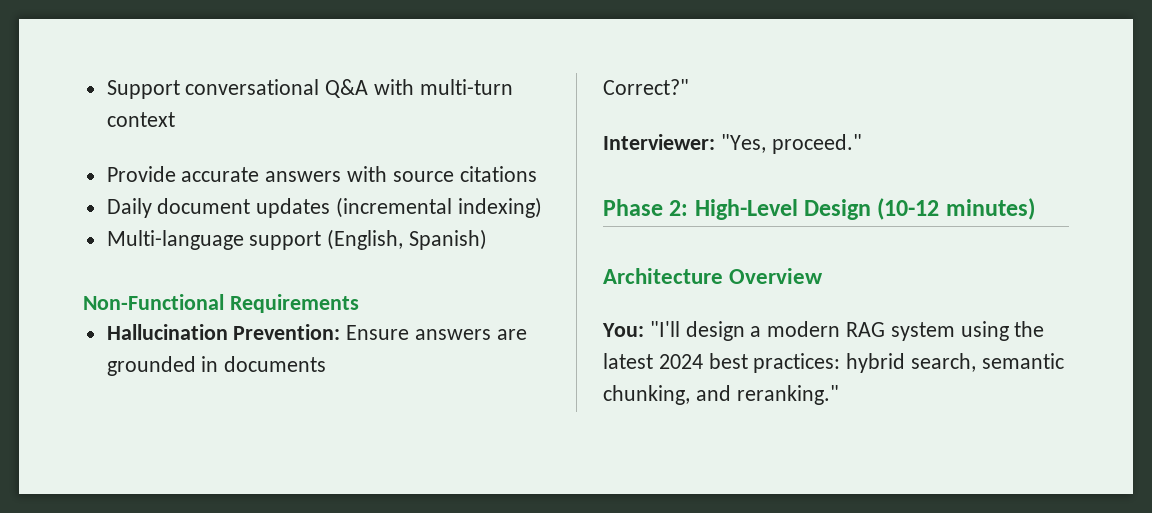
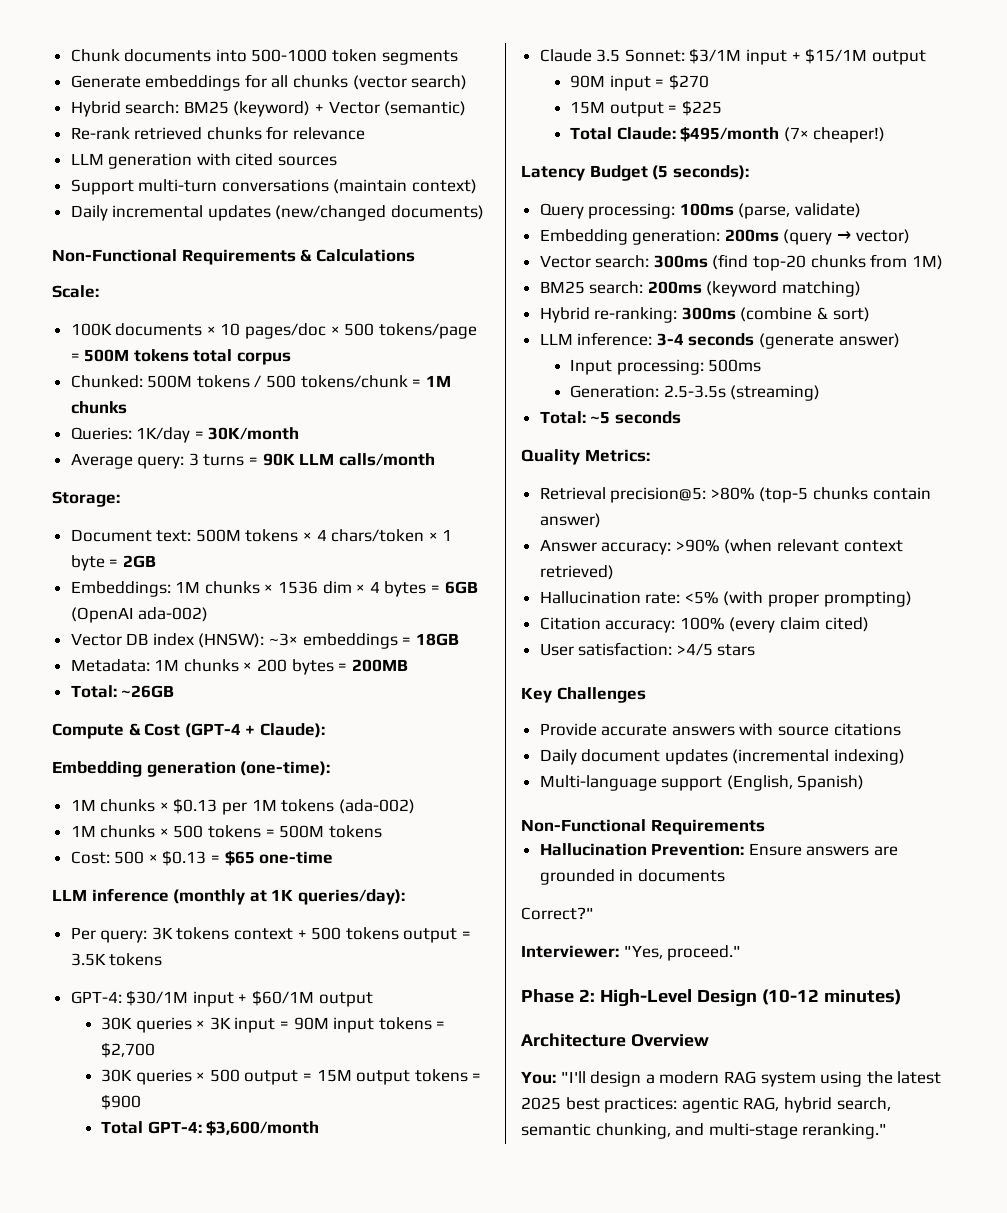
[106,79,513,99] [106,112,175,127] Support conversational Q&A with multi-turn context -> [70,49,458,65] [70,74,468,91] [70,101,467,117] [70,126,366,140] [70,153,338,169] [70,179,478,195] [70,205,485,221] [52,249,415,265] [52,285,99,298] [70,323,477,339] [70,349,292,365] [70,375,451,388] [70,401,127,414] [70,427,300,443] [70,453,435,469] [52,491,120,507] [70,529,453,542] [70,555,156,571] [70,581,478,597] [70,607,209,623] [70,633,459,649] [70,659,408,675] [70,685,175,698] [52,723,325,739] [52,761,331,777] [70,798,415,815] [70,825,382,838] [70,850,334,866] [52,888,405,905] [70,927,472,943] [70,953,163,966] [70,990,373,1007] [101,1017,446,1033] [101,1042,156,1058] [101,1069,482,1085] [101,1094,142,1110] [101,1121,320,1136] [539,48,926,65] [570,74,709,91] [570,100,722,117] [570,127,886,143] [521,165,749,181] [539,203,862,219] [539,229,910,245] [539,254,943,271] [539,281,862,297] [539,307,870,323] [539,332,900,349] [570,359,762,375] [570,385,821,401] [539,411,681,424] [521,449,650,465] [539,487,931,503] [539,513,601,528] [539,539,903,555] [539,565,614,580] [539,591,912,607] [539,617,869,633] [539,642,756,656] [521,687,646,703] Chunk documents into 500-1000 token segments // Generate embeddings for all chunks (vector search) // Hybrid search: BM25 (keyword) + Vector (semantic) // Re-rank retrieved chunks for relevance // LLM generation with cited sources // Support multi-turn conversations (maintain context) // Daily incremental updates (new/changed documents) // Non-Functional Requirements & Calculations // Scale: // 100K documents × 10 pages/doc × 500 tokens/page = 500M tokens total corpus // Chunked: 500M tokens / 500 tokens/chunk = 1M chunks // Queries: 1K/day = 30K/month // Average query: 3 turns = 90K LLM calls/month // Storage: // Document text: 500M tokens × 4 chars/token × 1 byte = 2GB // Embeddings: 1M chunks × 1536 dim × 4 bytes = 6GB (OpenAI ada-002) // Vector DB index (HNSW): ~3× embeddings = 18GB // Metadata: 1M chunks × 200 bytes = 200MB // Total: ~26GB // Compute & Cost (GPT-4 + Claude): // Embedding generation (one-time): // 1M chunks × $0.13 per 1M tokens (ada-002) // 1M chunks × 500 tokens = 500M tokens // Cost: 500 × $0.13 = $65 one-time // LLM inference (monthly at 1K queries/day): // Per query: 3K tokens context + 500 tokens output = 3.5K tokens // GPT-4: $30/1M input + $60/1M output // 30K queries × 3K input = 90M input tokens = $2,700 // 30K queries × 500 output = 15M output tokens = $900 // Total GPT-4: $3,600/month // Claude 3.5 Sonnet: $3/1M input + $15/1M output // 90M input = $270 // 15M output = $225 // Total Claude: $495/month (7× cheaper!) // Latency Budget (5 seconds): // Query processing: 100ms (parse, validate) // Embedding generation: 200ms (query → vector) // Vector search: 300ms (find top-20 chunks from 1M) // BM25 search: 200ms (keyword matching) // Hybrid re-ranking: 300ms (combine & sort) // LLM inference: 3-4 seconds (generate answer) // Input processing: 500ms // Generation: 2.5-3.5s (streaming) // Total: ~5 seconds // Quality Metrics: // Retrieval precision@5: >80% (top-5 chunks contain answer) // Answer accuracy: >90% (when relevant context retrieved) // Hallucination rate: <5% (with proper prompting) // Citation accuracy: 100% (every claim cited) // User satisfaction: >4/5 stars // Key Challenges
[658,354,703,369] 2024 -> [521,1097,561,1110] 2025
(841, 363) none -> [681,1097,780,1113] agentic RAG,
(731, 393) none -> [708,1123,798,1139] multi-stage

